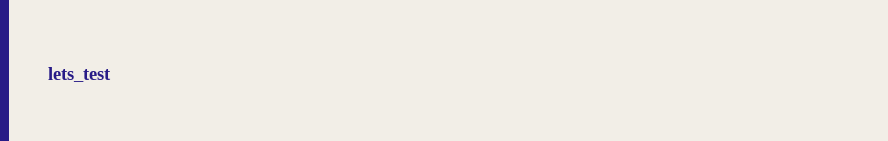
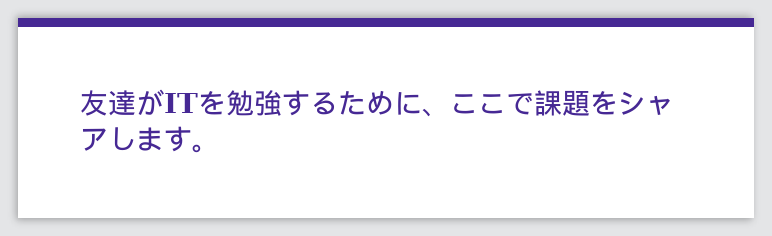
[48,67,111,82] lets_test -> [80,89,674,117] [80,126,220,153] 友達がITを勉強するために、ここで課題をシャアします。

